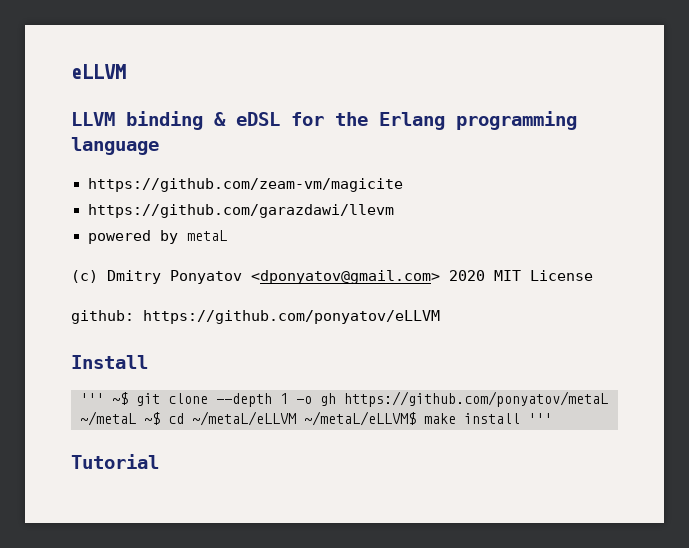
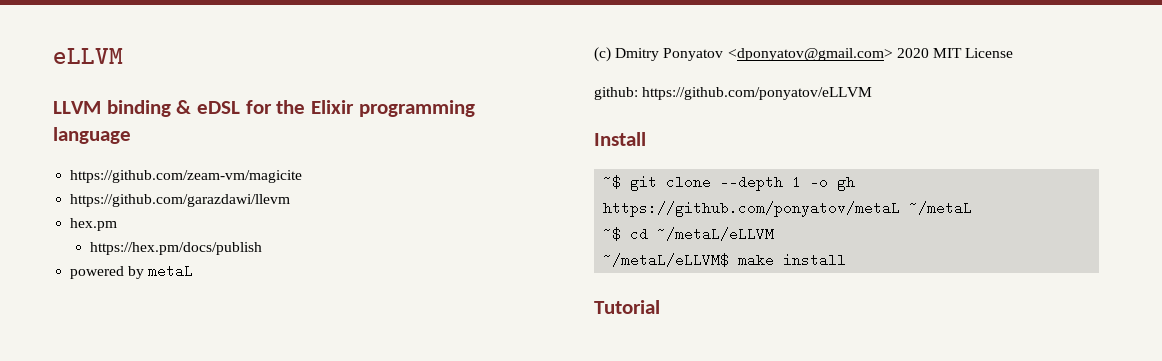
[379,112,445,130] Erlang -> [311,100,355,114] Elixir
(394, 211) none -> [70,218,118,231] [89,242,262,255] // hex.pm // https://hex.pm/docs/publish
[80,393,104,404] ''' -> (646, 139) none
(136, 418) none -> (973, 208) //
(296, 418) none -> (775, 234) //
[528,413,552,424] ''' -> (847, 260) none

